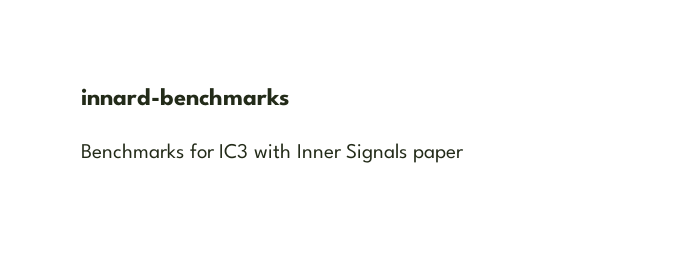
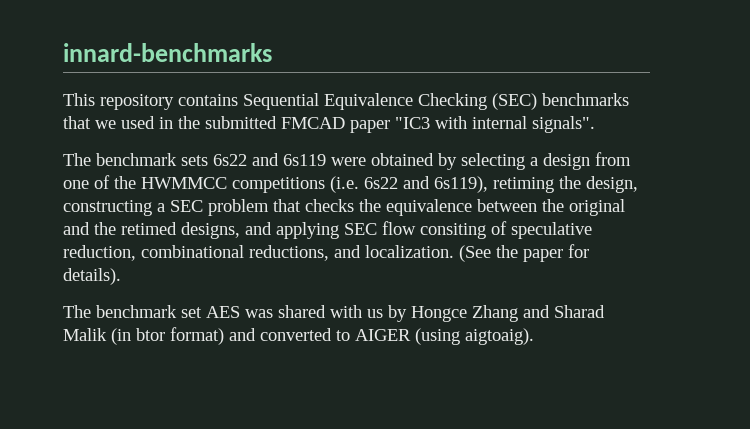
[81,143,465,163] Benchmarks for IC3 with Inner Signals paper -> [63,93,629,110] [63,116,595,133] [63,152,631,170] [63,175,638,193] [63,199,625,216] [63,221,592,239] [63,244,589,262] [63,268,121,285] [63,305,605,322] [63,327,534,345] This repository contains Sequential Equivalence Checking (SEC) benchmarks that we used in the submitted FMCAD paper "IC3 with internal signals". // The benchmark sets 6s22 and 6s119 were obtained by selecting a design from one of the HWMMCC competitions (i.e. 6s22 and 6s119), retiming the design, constructing a SEC problem that checks the equivalence between the original and the retimed designs, and applying SEC flow consiting of speculative reduction, combinational reductions, and localization. (See the paper for details). // The benchmark set AES was shared with us by Hongce Zhang and Sharad Malik (in btor format) and converted to AIGER (using aigtoaig).

